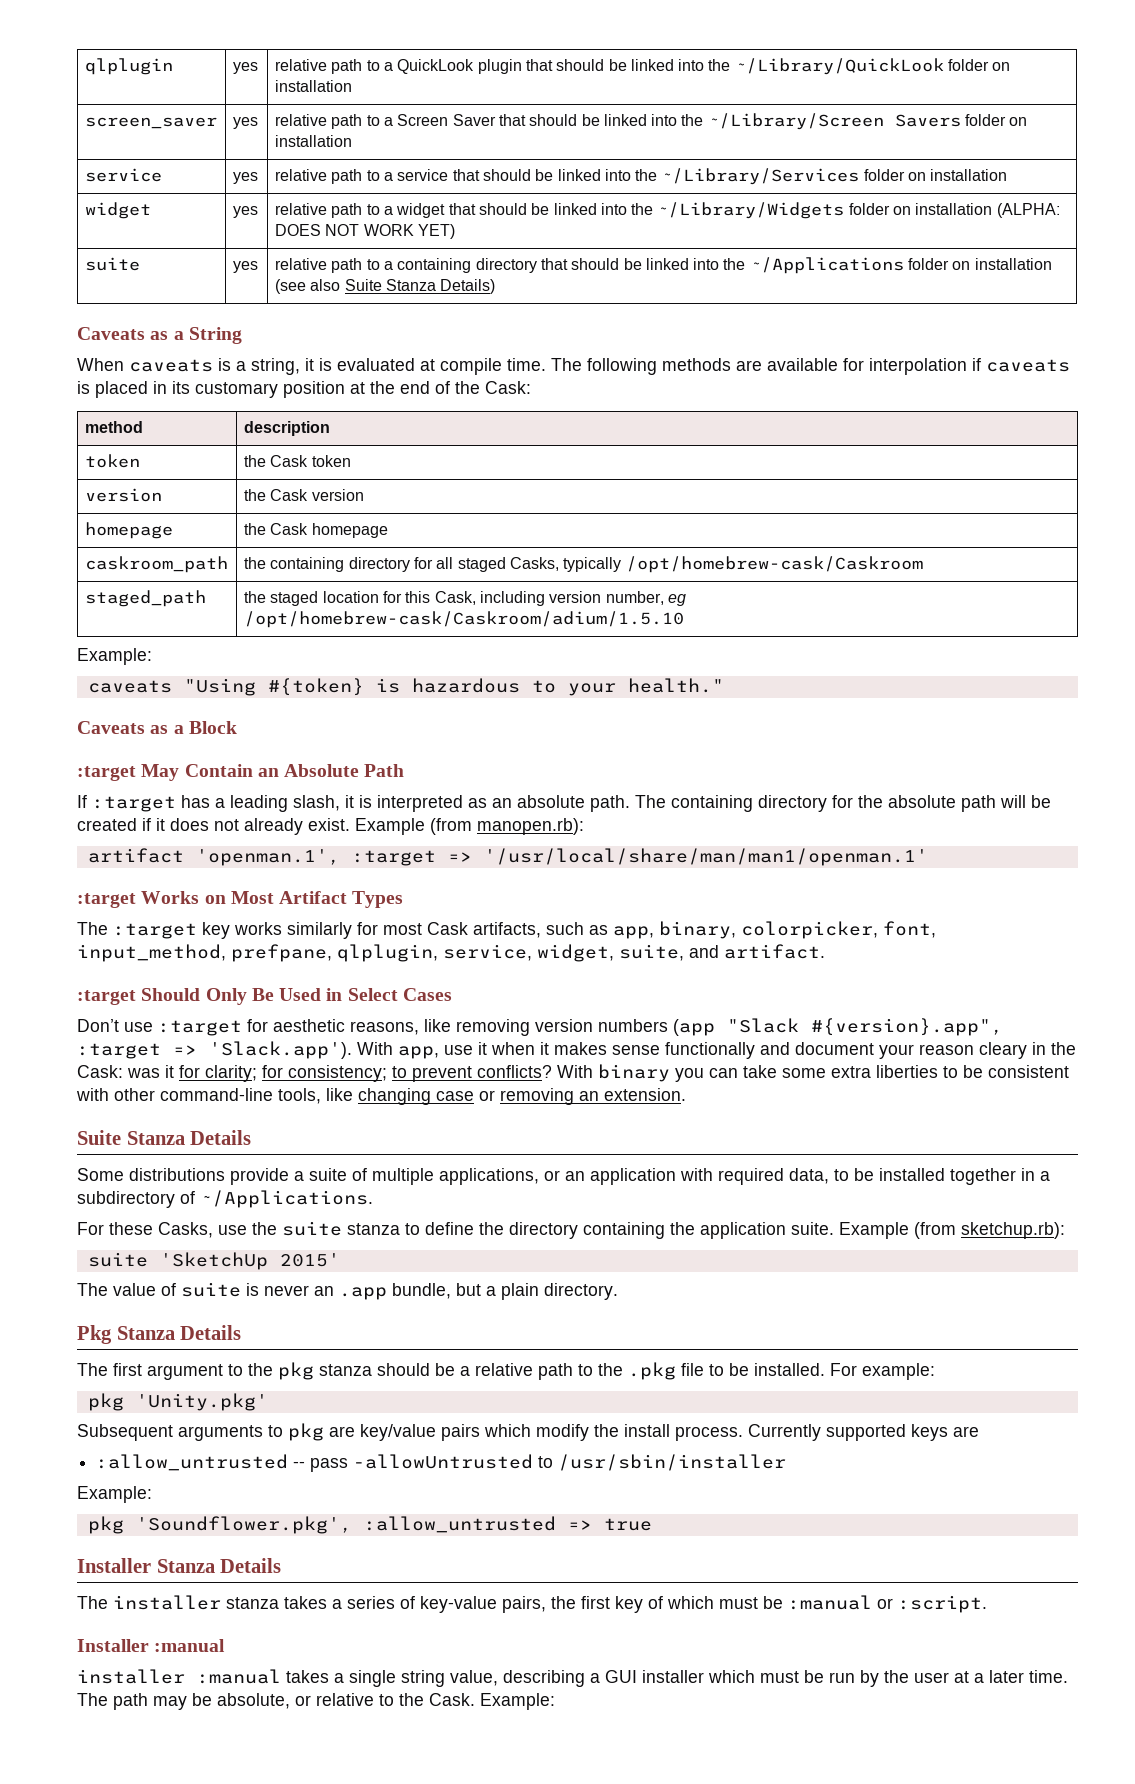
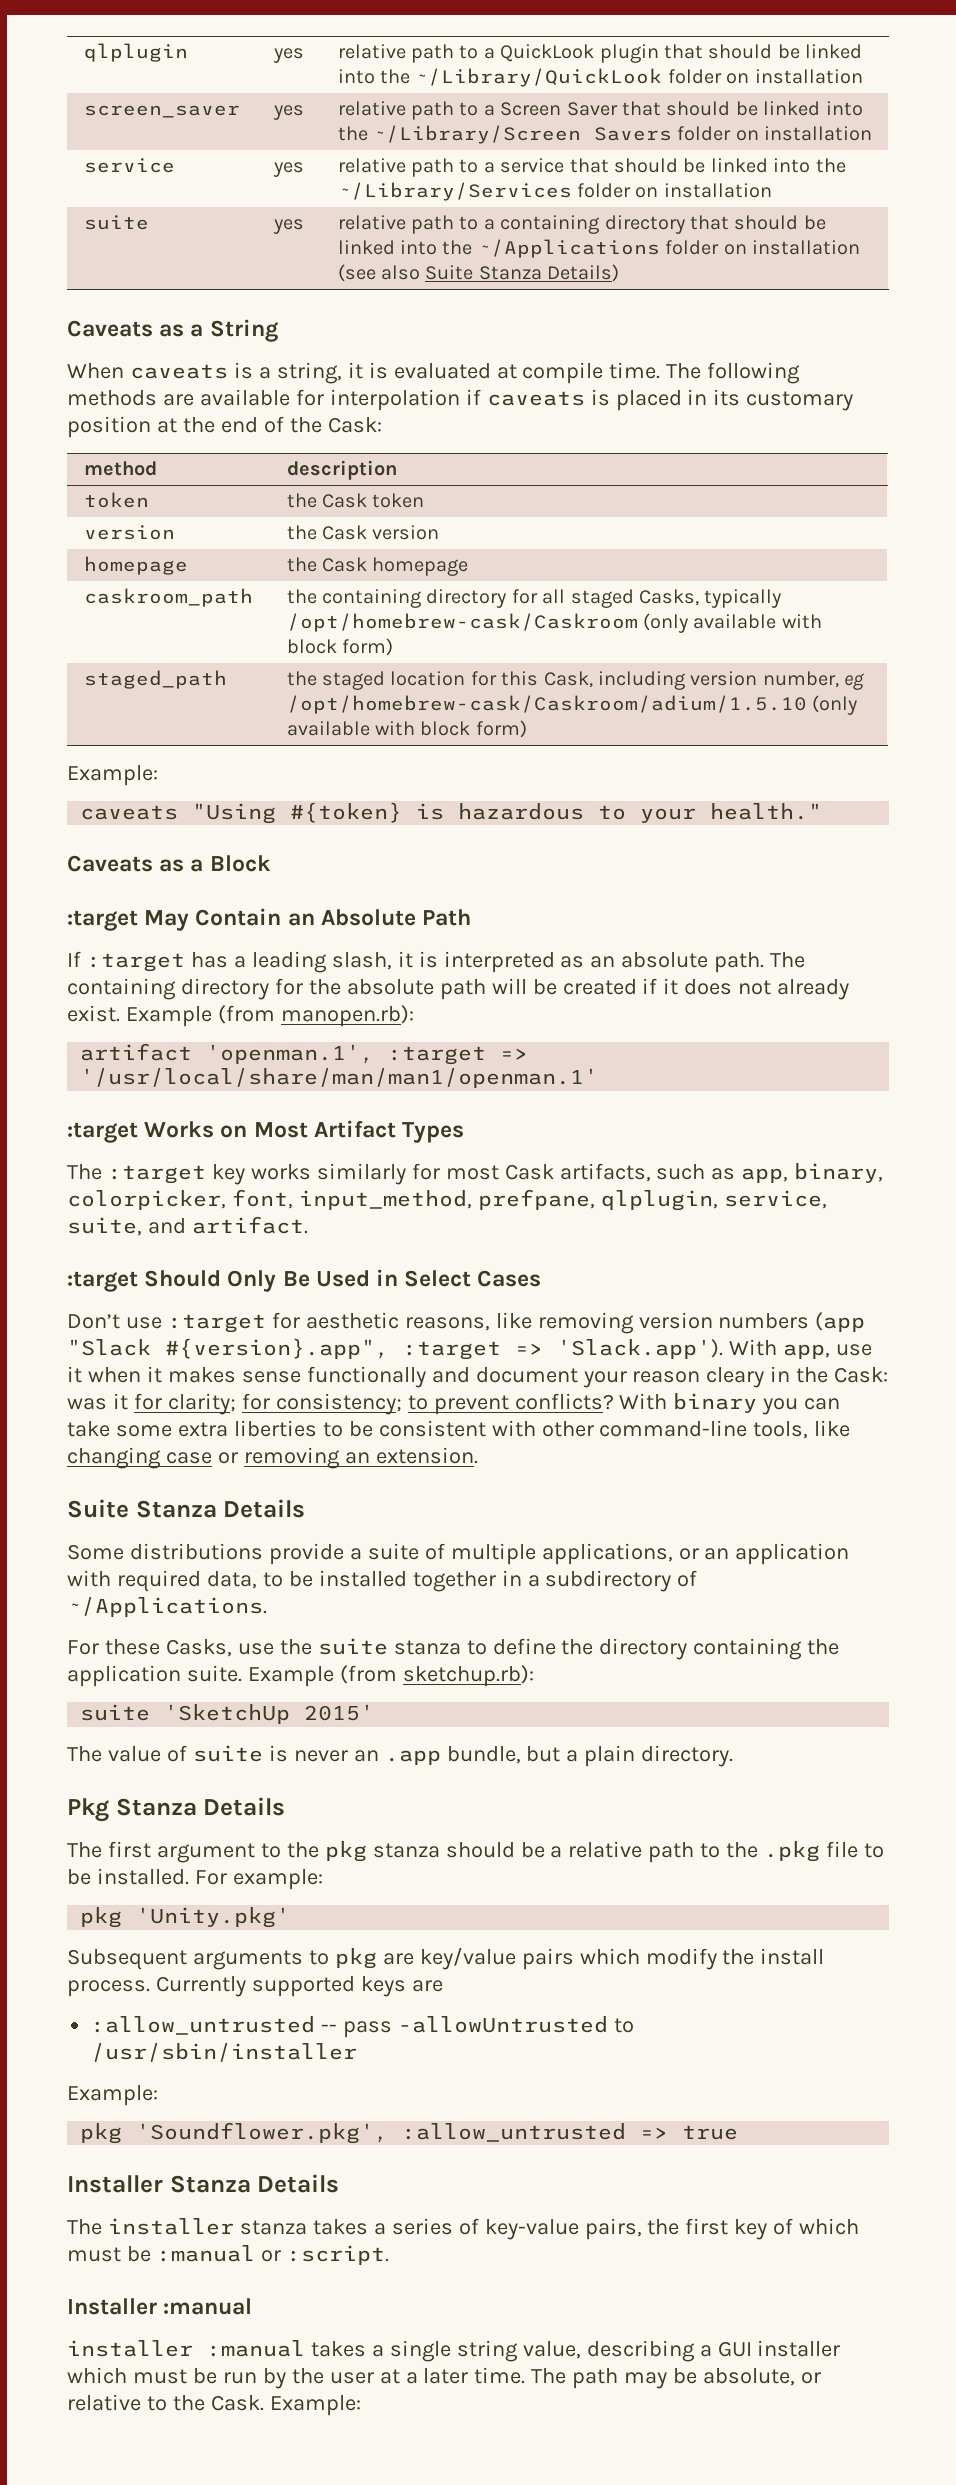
[84,202,151,219] [232,206,258,218] [274,202,1060,219] [274,224,455,239] // widget | yes | relative path to a widget that should be linked into the ~/Library/Widgets folder on installation (ALPHA: DOES NOT WORK YET) -> (772, 190) none
(923, 564) none -> [642,613,822,633] [286,638,393,656] (only available with block form)
(684, 619) none -> [811,695,857,715] [286,720,527,738] (only available with block form)
[537,944,614,962] widget, -> (827, 1199) none

